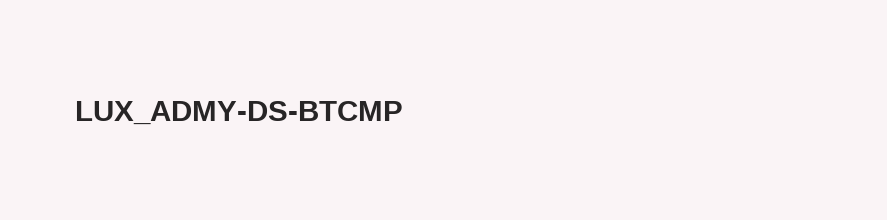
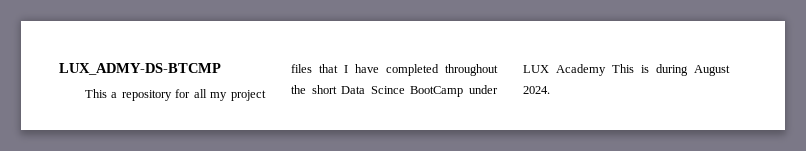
(403, 113) none -> [84,89,266,101] [291,64,498,76] [291,85,498,97] [523,64,730,76] [523,86,550,94] // This a repository for all my project files that I have completed throughout the short Data Scince BootCamp under LUX Academy This is during August 2024.

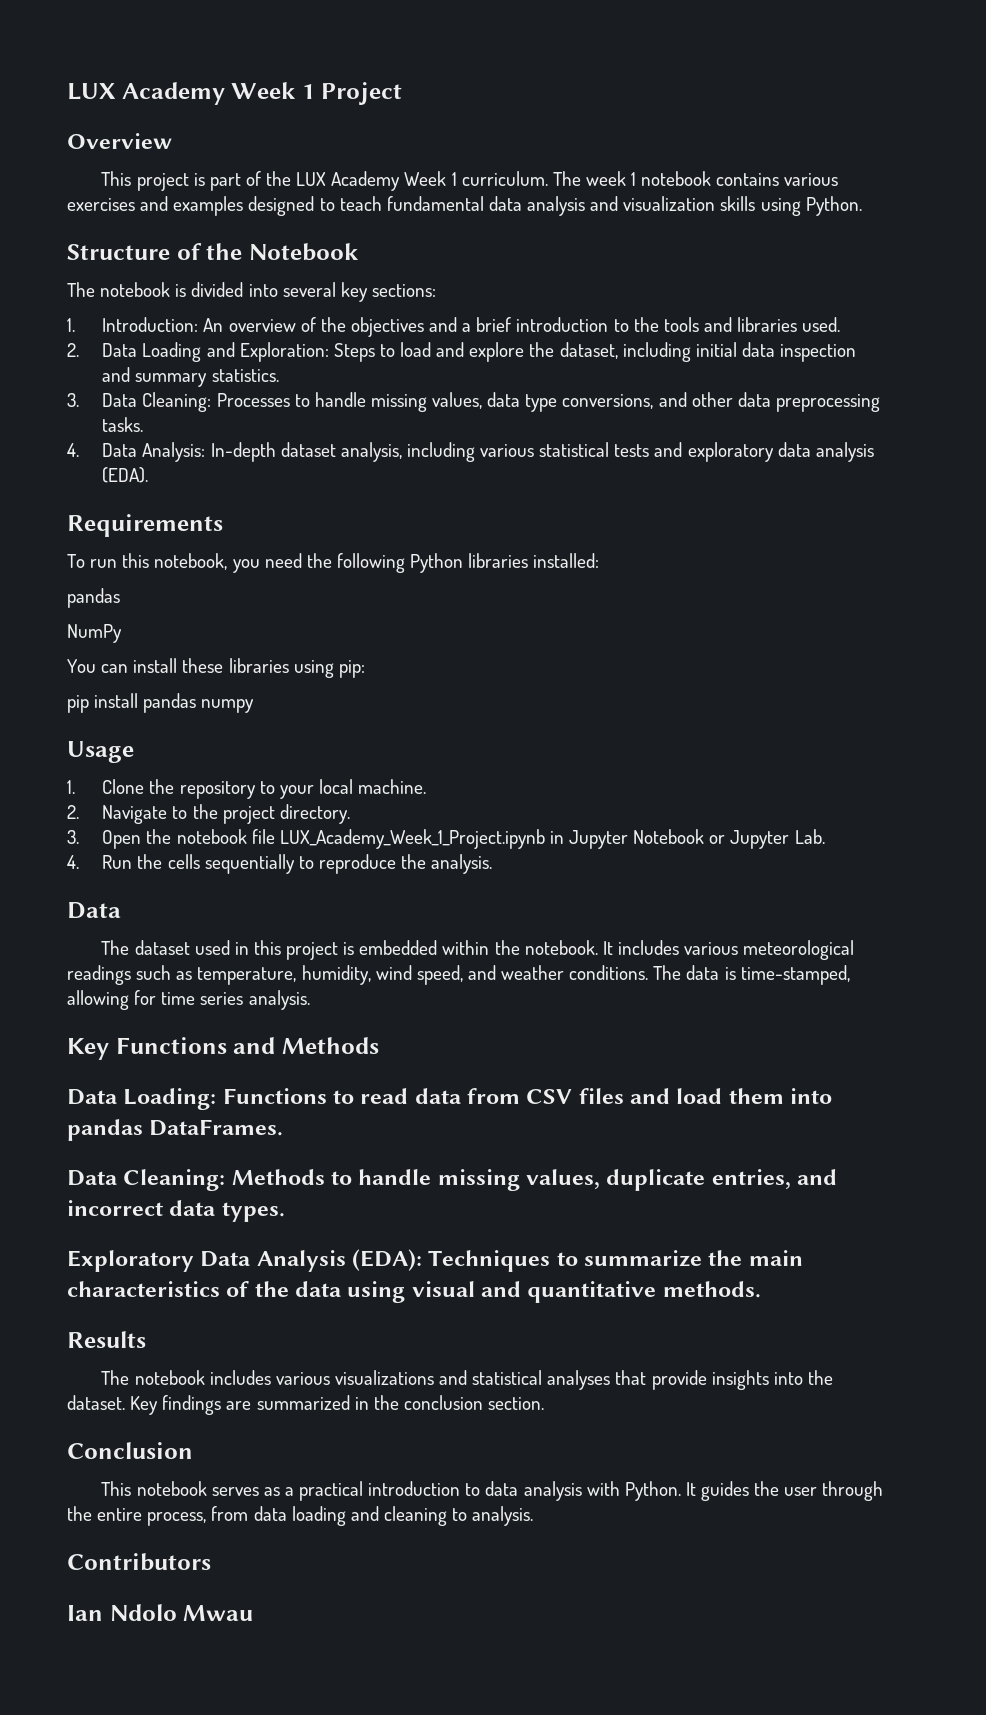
[59,63,221,75] [84,89,266,101] [291,64,498,76] [291,85,498,97] [523,64,730,76] [523,86,550,94] LUX_ADMY-DS-BTCMP // This a repository for all my project files that I have completed throughout the short Data Scince BootCamp under LUX Academy This is during August 2024. -> [67,82,403,105] [67,133,172,149] [101,171,839,191] [67,196,862,216] [67,243,359,261] [67,282,436,302] [67,317,841,337] [67,342,857,362] [102,367,279,387] [67,392,880,412] [102,417,144,432] [67,442,874,462] [102,467,149,483] [67,514,223,537] [67,553,600,573] [67,588,120,608] [67,624,122,643] [67,658,365,678] [67,693,255,713] [67,741,134,763] [67,779,427,799] [67,804,350,824] [67,829,825,849] [67,854,493,874] [67,902,121,919] [101,940,855,960] [67,965,850,985] [67,990,310,1010] [67,1037,379,1060] [67,1088,833,1110] [67,1119,284,1141] [67,1169,838,1191] [67,1200,285,1222] [67,1249,803,1272] [67,1281,761,1303] [67,1331,146,1348] [101,1370,833,1390] [67,1395,545,1415] [67,1442,193,1459] [101,1481,884,1501] [67,1506,534,1526] [67,1553,211,1571] [67,1604,254,1621] LUX Academy Week 1 Project // Overview // This project is part of the LUX Academy Week 1 curriculum. The week 1 notebook contains various exercises and examples designed to teach fundamental data analysis and visualization skills using Python. // Structure of the Notebook // The notebook is divided into several key sections: // 1. Introduction: An overview of the objectives and a brief introduction to the tools and libraries used. // 2. Data Loading and Exploration: Steps to load and explore the dataset, including initial data inspection and summary statistics. // 3. Data Cleaning: Processes to handle missing values, data type conversions, and other data preprocessing tasks. // 4. Data Analysis: In-depth dataset analysis, including various statistical tests and exploratory data analysis (EDA). // Requirements // To run this notebook, you need the following Python libraries installed: // pandas // NumPy // You can install these libraries using pip: // pip install pandas numpy // Usage // 1. Clone the repository to your local machine. // 2. Navigate to the project directory. // 3. Open the notebook file LUX_Academy_Week_1_Project.ipynb in Jupyter Notebook or Jupyter Lab. // 4. Run the cells sequentially to reproduce the analysis. // Data // The dataset used in this project is embedded within the notebook. It includes various meteorological readings such as temperature, humidity, wind speed, and weather conditions. The data is time-stamped, allowing for time series analysis. // Key Functions and Methods // Data Loading: Functions to read data from CSV files and load them into pandas DataFrames. // Data Cleaning: Methods to handle missing values, duplicate entries, and incorrect data types. // Exploratory Data Analysis (EDA): Techniques to summarize the main characteristics of the data using visual and quantitative methods. // Results // The notebook includes various visualizations and statistical analyses that provide insights into the dataset. Key findings are summarized in the conclusion section. // Conclusion // This notebook serves as a practical introduction to data analysis with Python. It guides the user through the entire process, from data loading and cleaning to analysis. // Contributors // Ian Ndolo Mwau

